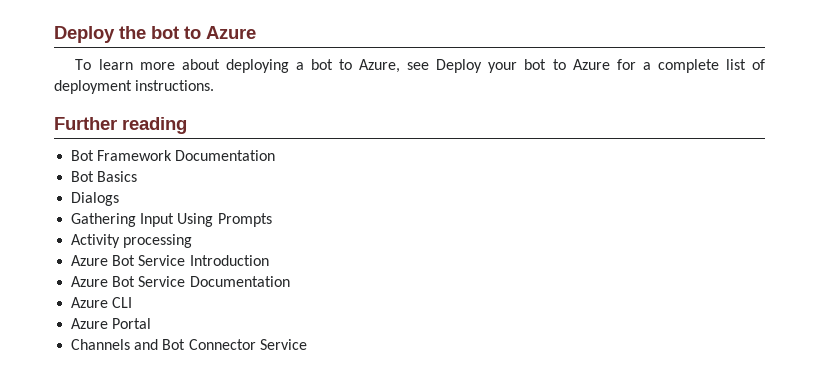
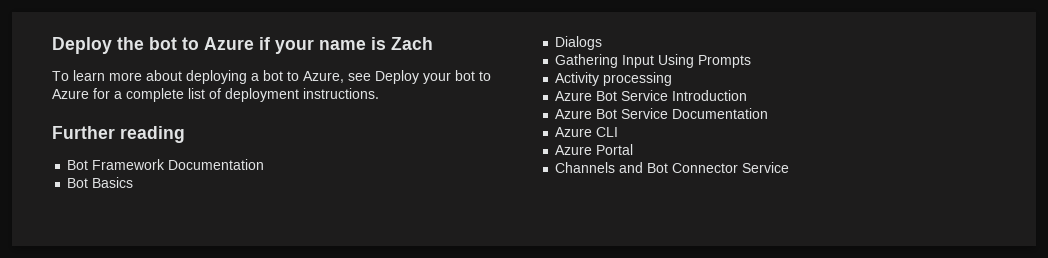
(256, 32) none -> [259,37,433,54] if your name is Zach

